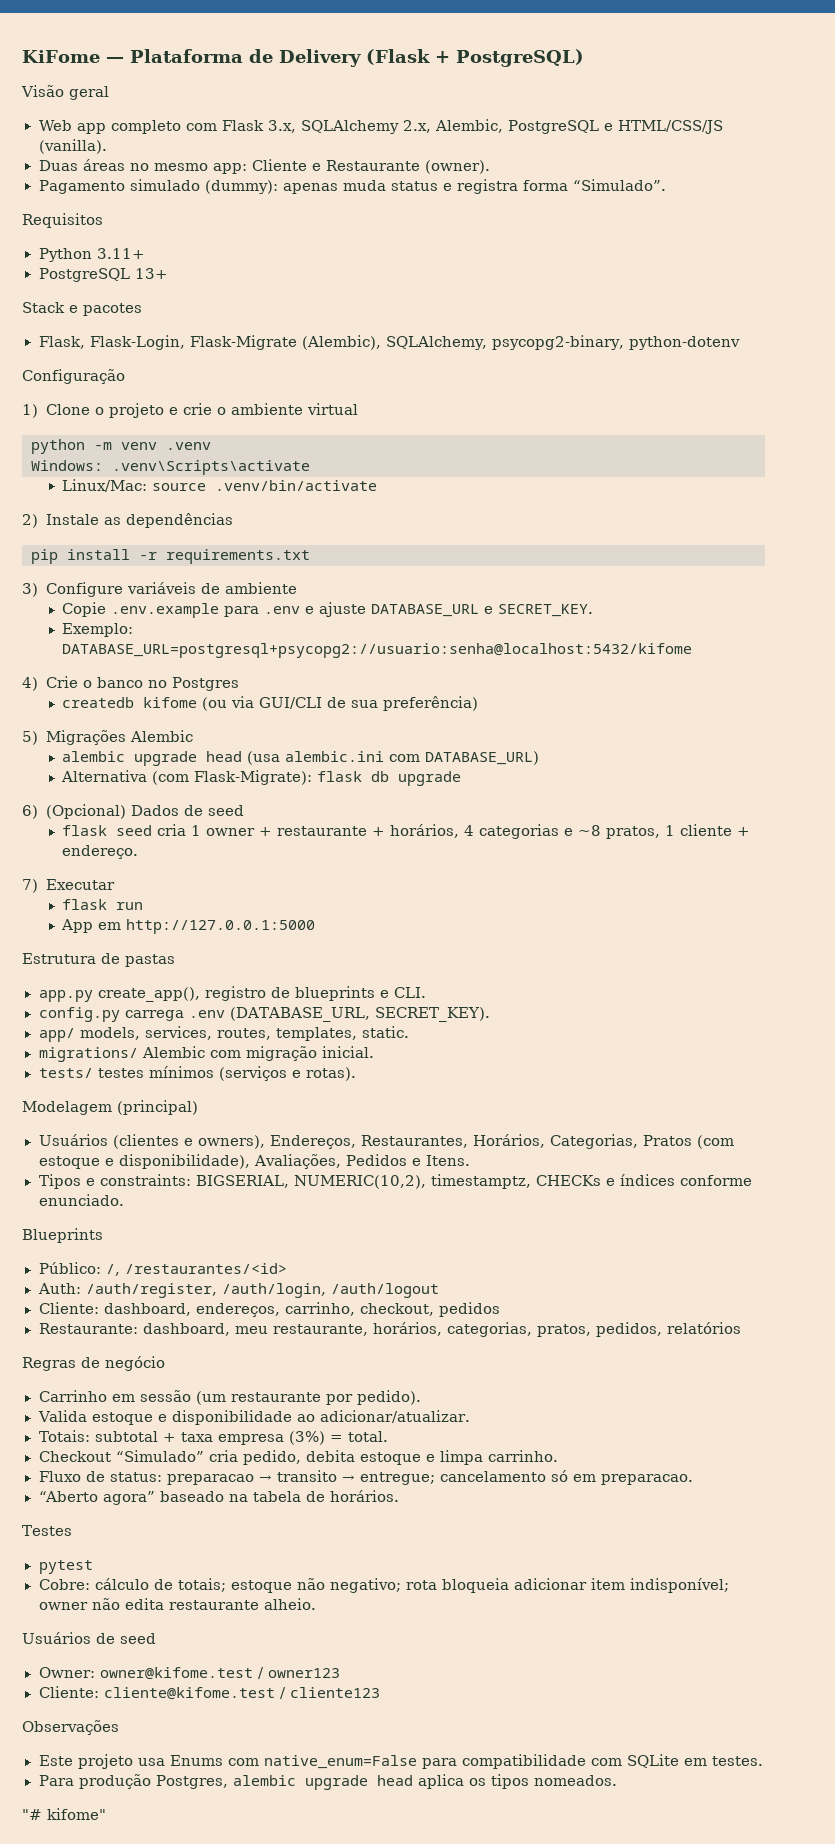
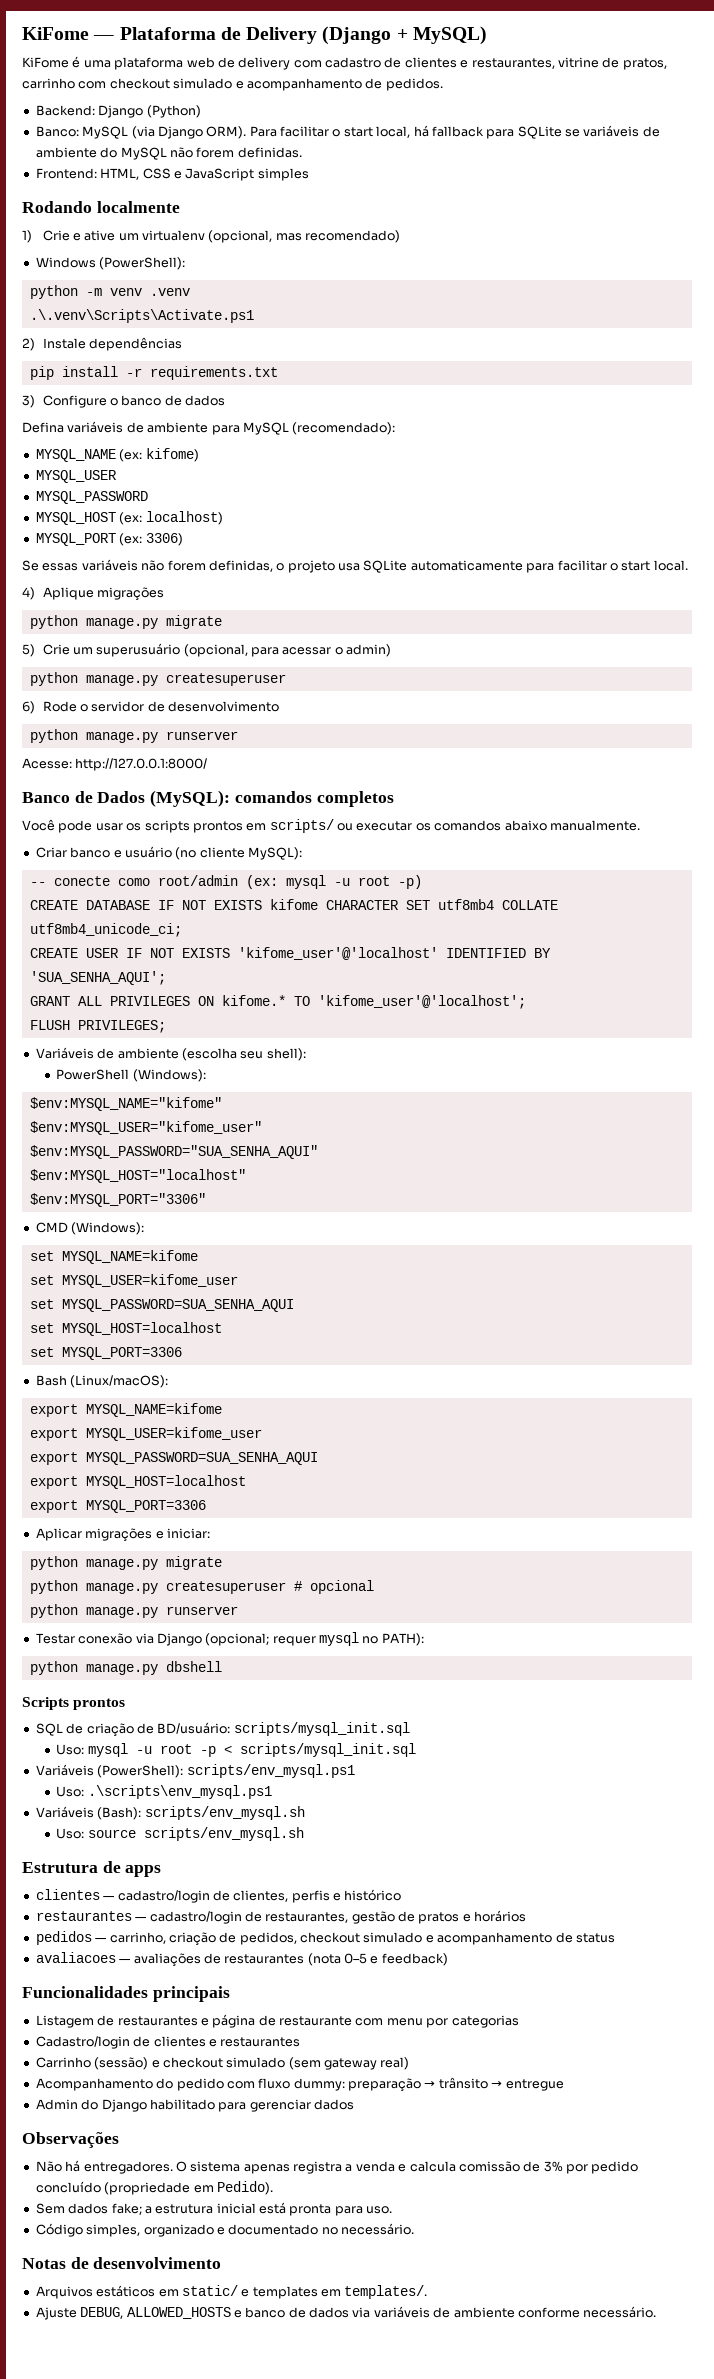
[365,49,584,67] [21,85,109,100] [38,119,724,134] [38,139,107,154] [38,159,490,174] [38,179,666,194] [22,213,103,228] [38,248,145,262] [38,268,168,282] [22,302,142,316] [38,335,741,350] [22,369,125,384] [22,403,358,418] (Flask + PostgreSQL) // Visão geral // Web app completo com Flask 3.x, SQLAlchemy 2.x, Alembic, PostgreSQL e HTML/CSS/JS (vanilla). // Duas áreas no mesmo app: Cliente e Restaurante (owner). // Pagamento simulado (dummy): apenas muda status e registra forma “Simulado”. // Requisitos // Python 3.11+ // PostgreSQL 13+ // Stack e pacotes // Flask, Flask-Login, Flask-Migrate (Alembic), SQLAlchemy, psycopg2-binary, python-dotenv // Configuração // 1) Clone o projeto e crie o ambiente virtual -> [322,26,487,45] [22,56,667,70] [22,78,443,91] [35,105,201,118] [35,125,660,139] [35,147,302,160] [35,168,309,181] [22,201,180,213] [22,230,401,243] [35,257,186,270] (Django + MySQL) // KiFome é uma plataforma web de delivery com cadastro de clientes e restaurantes, vitrine de pratos, carrinho com checkout simulado e acompanhamento de pedidos. // Backend: Django (Python) // Banco: MySQL (via Django ORM). Para facilitar o start local, há fallback para SQLite se variáveis de ambiente do MySQL não forem definidas. // Frontend: HTML, CSS e JavaScript simples // Rodando localmente // 1) Crie e ative um virtualenv (opcional, mas recomendado) // Windows (PowerShell):
[31,460,310,475] [62,479,378,492] Windows: .venv\Scripts\activate // Linux/Mac: source .venv/bin/activate -> [29,309,254,323] .\.venv\Scripts\Activate.ps1
[103,517,121,525] as -> (86, 343) none
[126,582,297,594] [62,602,594,618] [62,623,134,637] [62,643,693,658] [22,676,239,691] [62,696,479,711] [22,730,193,745] [62,751,540,766] [61,770,462,786] [22,804,244,819] [62,824,751,839] [62,845,139,859] [22,879,115,893] [62,899,144,910] [61,919,316,934] [22,953,175,967] [38,986,426,1002] [38,1007,490,1022] [38,1026,409,1042] [38,1046,374,1062] [38,1066,356,1081] [22,1100,198,1115] [38,1134,734,1149] [38,1154,470,1169] [38,1174,752,1189] [38,1194,124,1206] [22,1228,103,1243] [38,1262,287,1276] [37,1283,439,1298] [38,1302,500,1317] [38,1322,741,1337] [22,1356,165,1371] [38,1390,421,1405] [37,1410,471,1425] [38,1430,389,1445] [38,1450,558,1465] [38,1470,693,1485] [38,1490,400,1505] [22,1525,72,1536] [38,1560,93,1574] [38,1578,729,1593] [38,1598,316,1610] [22,1632,156,1644] [38,1667,340,1680] [38,1686,380,1700] [22,1720,119,1735] [38,1754,763,1769] [38,1774,617,1790] [22,1808,106,1820] variáveis de ambiente // Copie .env.example para .env e ajuste DATABASE_URL e SECRET_KEY. // Exemplo: DATABASE_URL=postgresql+psycopg2://usuario:senha@localhost:5432/kifome // 4) Crie o banco no Postgres // createdb kifome (ou via GUI/CLI de sua preferência) // 5) Migrações Alembic // alembic upgrade head (usa alembic.ini com DATABASE_URL) // Alternativa (com Flask-Migrate): flask db upgrade // 6) (Opcional) Dados de seed // flask seed cria 1 owner + restaurante + horários, 4 categorias e ~8 pratos, 1 cliente + endereço. // 7) Executar // flask run // App em http://127.0.0.1:5000 // Estrutura de pastas // app.py create_app(), registro de blueprints e CLI. // config.py carrega .env (DATABASE_URL, SECRET_KEY). // app/ models, services, routes, templates, static. // migrations/ Alembic com migração inicial. // tests/ testes mínimos (serviços e rotas). // Modelagem (principal) // Usuários (clientes e owners), Endereços, Restaurantes, Horários, Categorias, Pratos (com estoque e disponibilidade), Avaliações, Pedidos e Itens. // Tipos e constraints: BIGSERIAL, NUMERIC(10,2), timestamptz, CHECKs e índices conforme enunciado. // Blueprints // Público: /, /restaurantes/<id> // Auth: /auth/register, /auth/login, /auth/logout // Cliente: dashboard, endereços, carrinho, checkout, pedidos // Restaurante: dashboard, meu restaurante, horários, categorias, pratos, pedidos, relatórios // Regras de negócio // Carrinho em sessão (um restaurante por pedido). // Valida estoque e disponibilidade ao adicionar/atualizar. // Totais: subtotal + taxa empresa (3%) = total. // Checkout “Simulado” cria pedido, debita estoque e limpa carrinho. // Fluxo de status: preparacao → transito → entregue; cancelamento só em preparacao. // “Aberto agora” baseado na tabela de horários. // Testes // pytest // Cobre: cálculo de totais; estoque não negativo; rota bloqueia adicionar item indisponível; owner não edita restaurante alheio. // Usuários de seed // Owner: owner@kifome.test / owner123 // Cliente: cliente@kifome.test / cliente123 // Observações // Este projeto usa Enums com native_enum=False para compatibilidade com SQLite em testes. // Para produção Postgres, alembic upgrade head aplica os tipos nomeados. // "# kifome" -> [109,395,226,406] [22,421,396,435] [35,448,199,462] [35,470,117,483] [35,491,148,504] [35,511,223,525] [35,533,183,546] [22,559,688,573] [22,587,164,601] [29,615,222,629] [22,643,392,657] [29,672,286,686] [22,701,280,714] [29,729,238,743] [22,758,208,771] [22,790,394,807] [22,819,640,833] [35,846,302,860] [29,875,422,889] [29,899,558,910] [29,923,182,937] [29,947,551,960] [29,971,166,985] [29,995,526,1009] [29,1020,166,1033] [35,1047,306,1061] [56,1069,206,1082] [29,1097,222,1111] [29,1121,262,1135] [29,1145,318,1159] [29,1169,246,1183] [29,1193,206,1207] [35,1222,145,1235] [29,1250,198,1264] [29,1274,238,1288] [29,1299,294,1312] [29,1322,222,1336] [29,1347,182,1360] [35,1375,169,1388] [29,1403,222,1417] [29,1427,262,1441] [29,1452,318,1465] [29,1475,246,1489] [29,1500,206,1513] [35,1528,210,1542] [29,1556,222,1570] [29,1580,374,1594] [29,1604,238,1618] [35,1632,424,1646] [29,1661,222,1675] [22,1697,126,1710] [35,1722,410,1737] [56,1743,416,1757] [35,1764,355,1778] [56,1785,272,1799] [35,1806,305,1820] [56,1827,304,1841] [22,1861,162,1877] [35,1889,402,1903] [35,1910,527,1924] [35,1931,615,1946] [35,1952,448,1967] [22,1986,230,2002] [35,2014,519,2028] [35,2036,301,2049] [35,2057,410,2070] [35,2077,564,2092] [35,2099,354,2112] [22,2132,119,2148] [35,2160,639,2174] [35,2181,273,2195] [35,2202,393,2216] [35,2223,414,2237] [22,2257,222,2269] [35,2285,428,2299] [35,2306,657,2320] o banco de dados // Defina variáveis de ambiente para MySQL (recomendado): // MYSQL_NAME (ex: kifome) // MYSQL_USER // MYSQL_PASSWORD // MYSQL_HOST (ex: localhost) // MYSQL_PORT (ex: 3306) // Se essas variáveis não forem definidas, o projeto usa SQLite automaticamente para facilitar o start local. // 4) Aplique migrações // python manage.py migrate // 5) Crie um superusuário (opcional, para acessar o admin) // python manage.py createsuperuser // 6) Rode o servidor de desenvolvimento // python manage.py runserver // Acesse: http://127.0.0.1:8000/ // Banco de Dados (MySQL): comandos completos // Você pode usar os scripts prontos em scripts/ ou executar os comandos abaixo manualmente. // Criar banco e usuário (no cliente MySQL): // -- conecte como root/admin (ex: mysql -u root -p) // CREATE DATABASE IF NOT EXISTS kifome CHARACTER SET utf8mb4 COLLATE utf8mb4_unicode_ci; // CREATE USER IF NOT EXISTS 'kifome_user'@'localhost' IDENTIFIED BY 'SUA_SENHA_AQUI'; // GRANT ALL PRIVILEGES ON kifome.* TO 'kifome_user'@'localhost'; // FLUSH PRIVILEGES; // Variáveis de ambiente (escolha seu shell): // PowerShell (Windows): // $env:MYSQL_NAME="kifome" // $env:MYSQL_USER="kifome_user" // $env:MYSQL_PASSWORD="SUA_SENHA_AQUI" // $env:MYSQL_HOST="localhost" // $env:MYSQL_PORT="3306" // CMD (Windows): // set MYSQL_NAME=kifome // set MYSQL_USER=kifome_user // set MYSQL_PASSWORD=SUA_SENHA_AQUI // set MYSQL_HOST=localhost // set MYSQL_PORT=3306 // Bash (Linux/macOS): // export MYSQL_NAME=kifome // export MYSQL_USER=kifome_user // export MYSQL_PASSWORD=SUA_SENHA_AQUI // export MYSQL_HOST=localhost // export MYSQL_PORT=3306 // Aplicar migrações e iniciar: // python manage.py migrate // python manage.py createsuperuser # opcional // python manage.py runserver // Testar conexão via Django (opcional; requer mysql no PATH): // python manage.py dbshell // Scripts prontos // SQL de criação de BD/usuário: scripts/mysql_init.sql // Uso: mysql -u root -p < scripts/mysql_init.sql // Variáveis (PowerShell): scripts/env_mysql.ps1 // Uso: .\scripts\env_mysql.ps1 // Variáveis (Bash): scripts/env_mysql.sh // Uso: source scripts/env_mysql.sh // Estrutura de apps // clientes — cadastro/login de clientes, perfis e histórico // restaurantes — cadastro/login de restaurantes, gestão de pratos e horários // pedidos — carrinho, criação de pedidos, checkout simulado e acompanhamento de status // avaliacoes — avaliações de restaurantes (nota 0–5 e feedback) // Funcionalidades principais // Listagem de restaurantes e página de restaurante com menu por categorias // Cadastro/login de clientes e restaurantes // Carrinho (sessão) e checkout simulado (sem gateway real) // Acompanhamento do pedido com fluxo dummy: preparação → trânsito → entregue // Admin do Django habilitado para gerenciar dados // Observações // Não há entregadores. O sistema apenas registra a venda e calcula comissão de 3% por pedido concluído (propriedade em Pedido). // Sem dados fake; a estrutura inicial está pronta para uso. // Código simples, organizado e documentado no necessário. // Notas de desenvolvimento // Arquivos estáticos em static/ e templates em templates/. // Ajuste DEBUG, ALLOWED_HOSTS e banco de dados via variáveis de ambiente conforme necessário.

